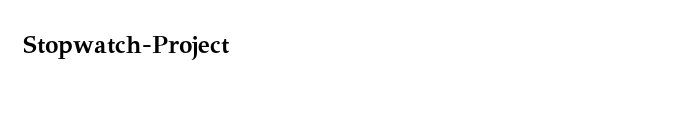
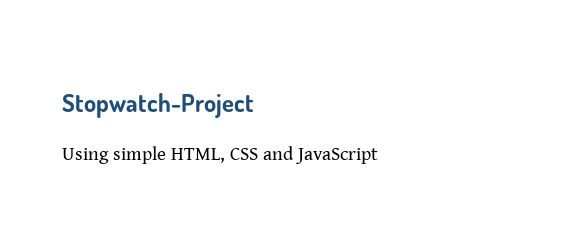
(230, 47) none -> [62,146,378,164] // Using simple HTML, CSS and JavaScript

